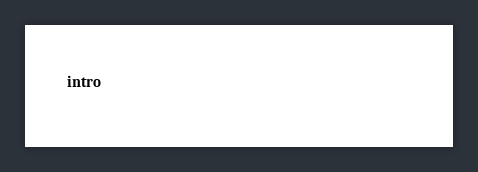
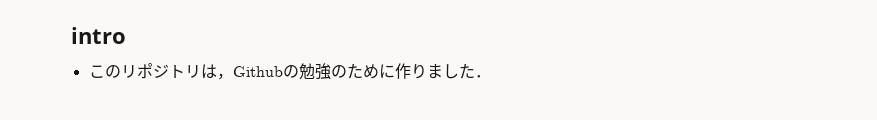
(101, 81) none -> [88,63,491,80] // このリポジトリは，Githubの勉強のために作りました．

